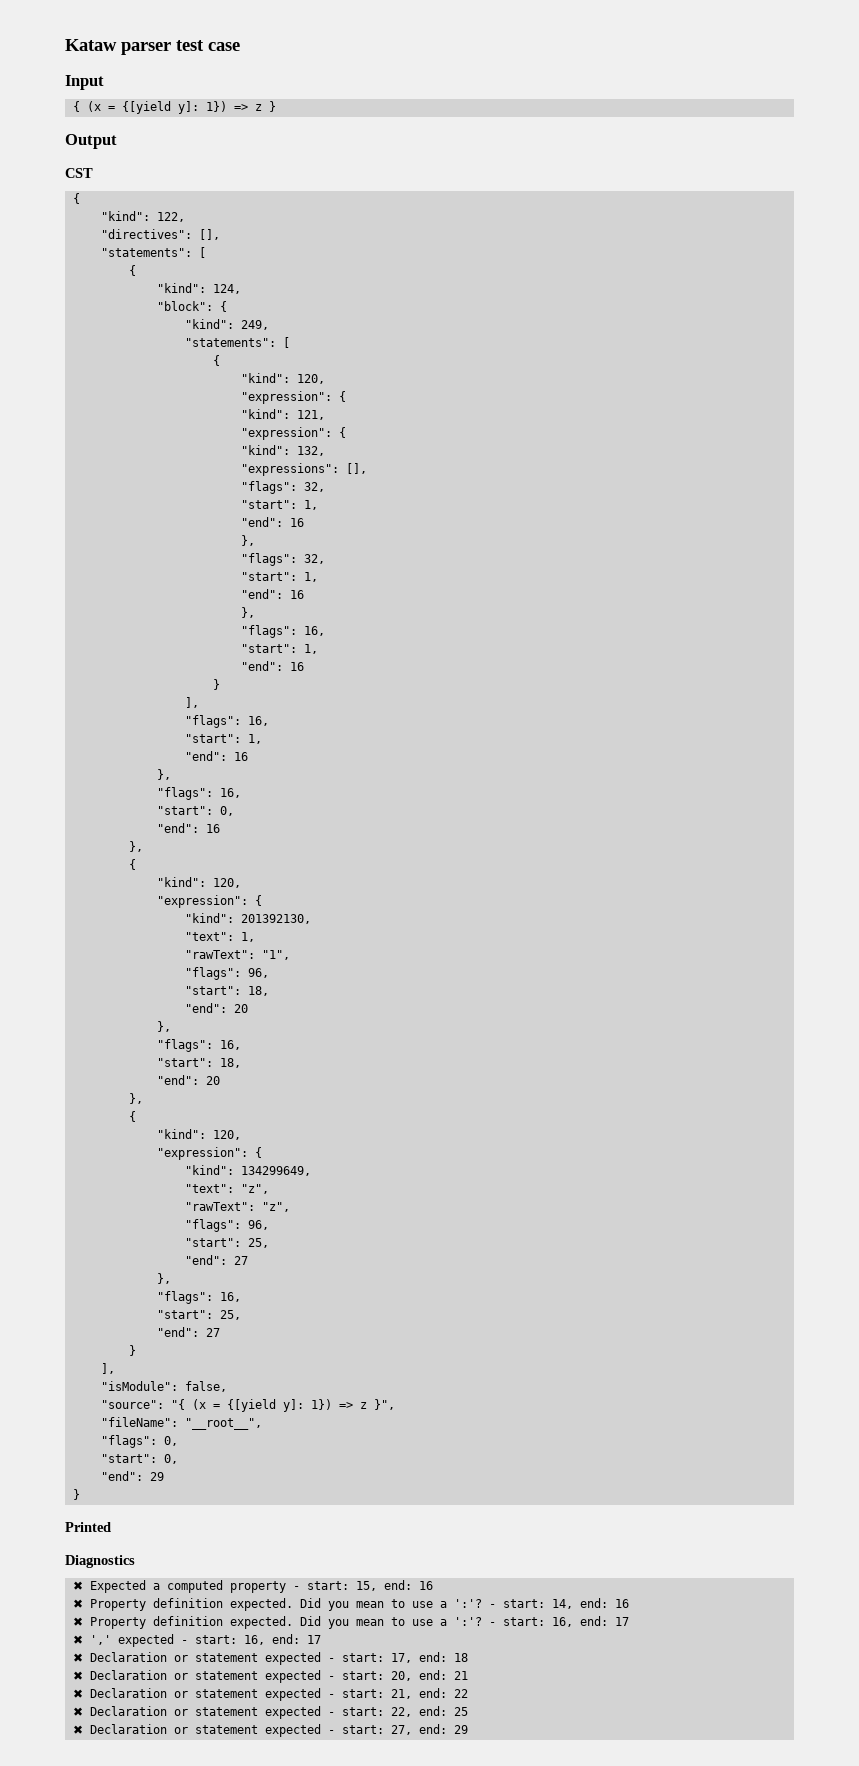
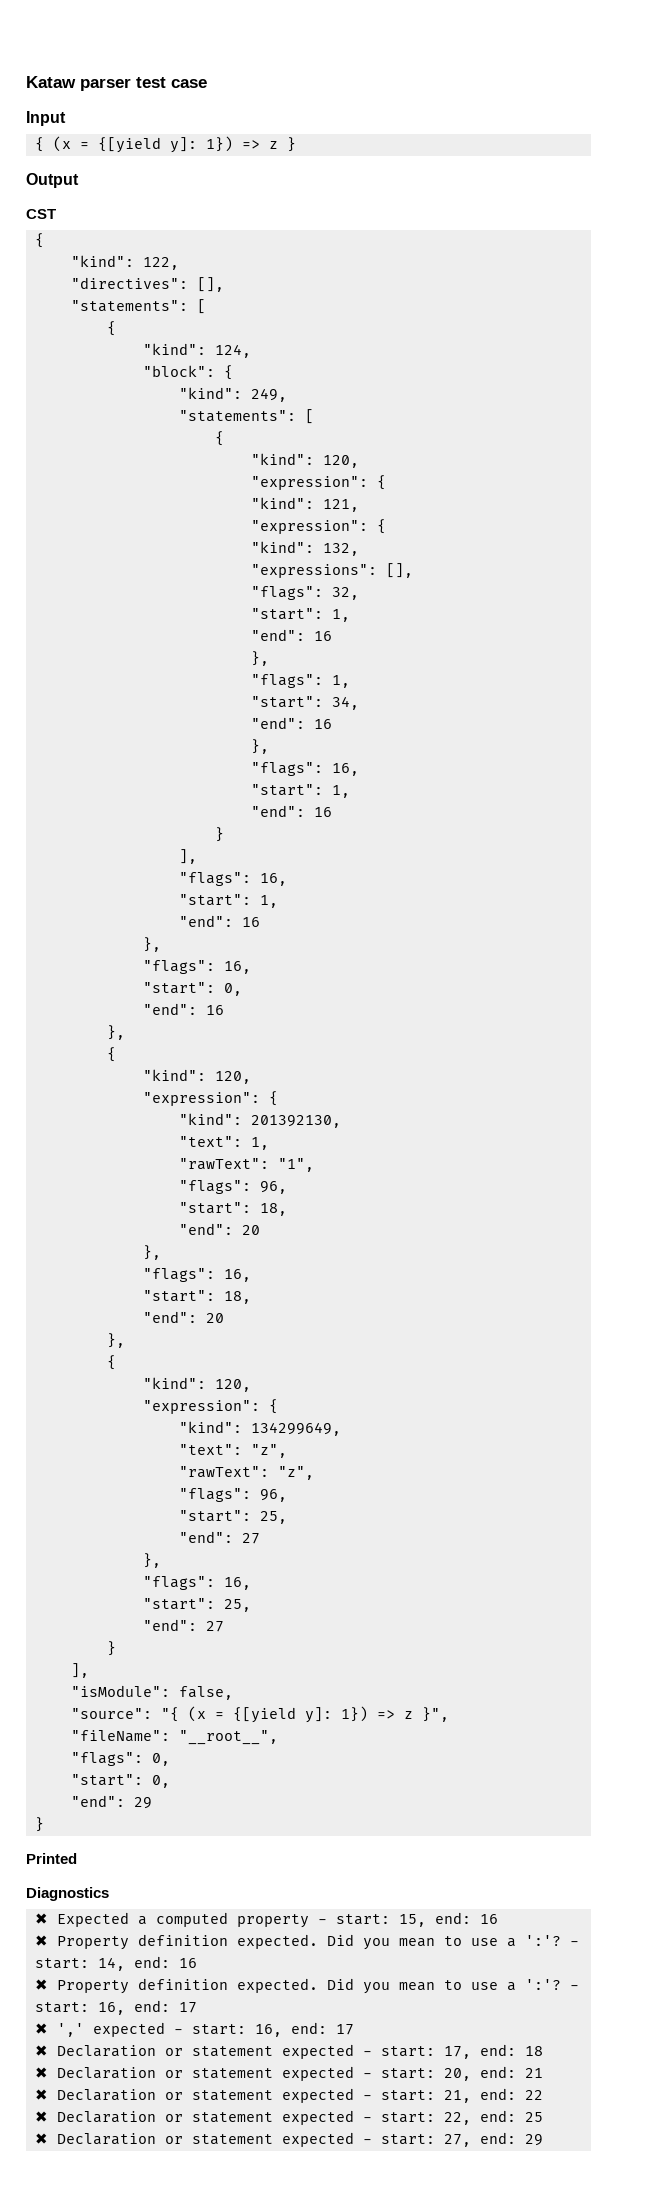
[303,554,325,564] [240,572,318,582] 32, // "start": 1, -> [331,675,350,688] [250,696,359,710] 1, // "start": 34,

